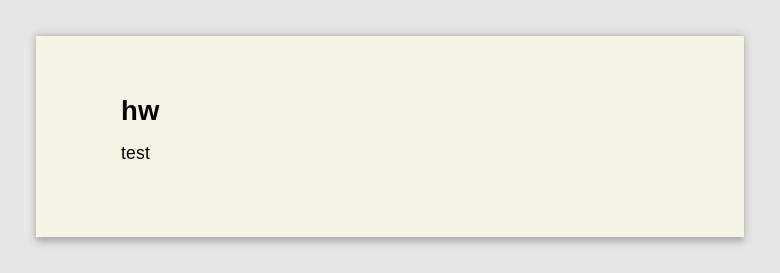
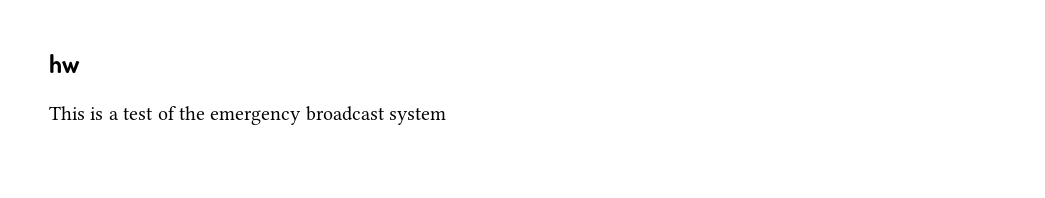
[121,147,150,159] test -> [49,106,447,125] This is a test of the emergency broadcast system

